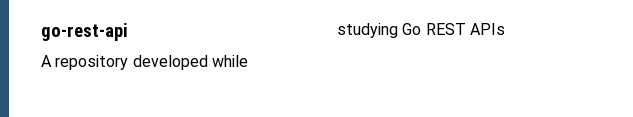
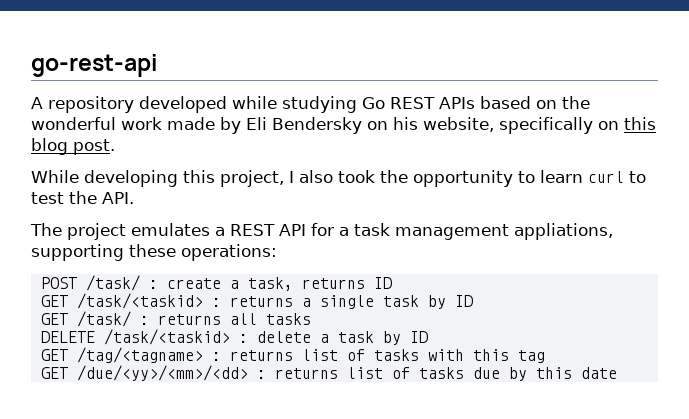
(505, 29) none -> [480,96,590,109] [31,117,656,134] [31,138,115,155] [31,170,646,187] [31,191,134,204] [30,223,613,240] [31,244,277,261] [40,275,392,291] [40,293,473,309] [40,311,311,327] [40,329,428,345] [40,347,545,363] [40,365,617,381] based on the wonderful work made by Eli Bendersky on his website, specifically on this blog post. // While developing this project, I also took the opportunity to learn curl to test the API. // The project emulates a REST API for a task management appliations, supporting these operations: // POST /task/ : create a task, returns ID // GET /task/<taskid> : returns a single task by ID // GET /task/ : returns all tasks // DELETE /task/<taskid> : delete a task by ID // GET /tag/<tagname> : returns list of tasks with this tag // GET /due/<yy>/<mm>/<dd> : returns list of tasks due by this date

